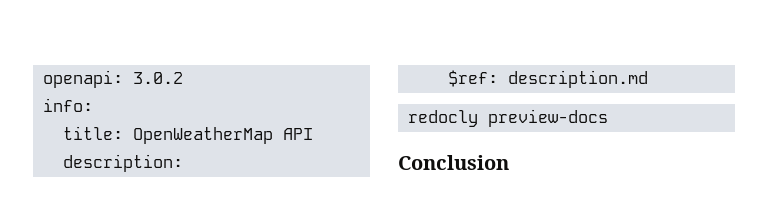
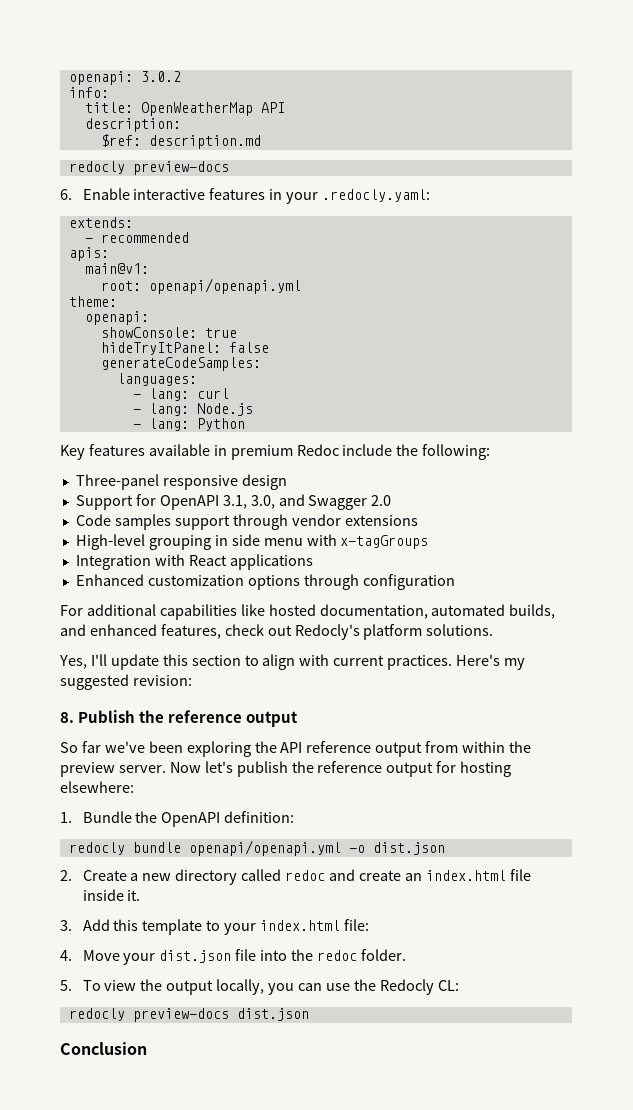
(608, 118) none -> [60,188,431,204] [68,217,133,228] [84,232,189,243] [68,247,109,261] [84,263,149,274] [100,278,301,294] [68,296,117,307] [84,311,149,325] [100,327,237,338] [100,342,269,355] [100,357,261,371] [116,373,197,386] [132,388,229,401] [132,403,253,416] [132,418,245,431] [60,444,491,460] [75,474,287,490] [75,494,392,510] [75,514,418,530] [75,534,429,550] [75,554,313,570] [75,574,455,590] [60,604,556,620] [60,624,494,640] [59,654,526,670] [60,674,192,690] [60,710,299,727] [60,741,532,757] [60,761,512,777] [60,781,134,793] [60,811,295,827] [68,840,445,856] [60,869,531,885] [82,889,141,901] [60,919,370,935] [60,949,406,965] [60,979,459,995] [68,1008,309,1022] // 6. Enable interactive features in your .redocly.yaml: // extends: // - recommended // apis: // main@v1: // root: openapi/openapi.yml // theme: // openapi: // showConsole: true // hideTryItPanel: false // generateCodeSamples: // languages: // - lang: curl // - lang: Node.js // - lang: Python // Key features available in premium Redoc include the following: // Three-panel responsive design // Support for OpenAPI 3.1, 3.0, and Swagger 2.0 // Code samples support through vendor extensions // High-level grouping in side menu with x-tagGroups // Integration with React applications // Enhanced customization options through configuration // For additional capabilities like hosted documentation, automated builds, and enhanced features, check out Redocly's platform solutions. // Yes, I'll update this section to align with current practices. Here's my suggested revision: // 8. Publish the reference output // So far we've been exploring the API reference output from within the preview server. Now let's publish the reference output for hosting elsewhere: // 1. Bundle the OpenAPI definition: // redocly bundle openapi/openapi.yml -o dist.json // 2. Create a new directory called redoc and create an index.html file inside it. // 3. Add this template to your index.html file: // 4. Move your dist.json file into the redoc folder. // 5. To view the output locally, you can use the Redocly CL: // redocly preview-docs dist.json

